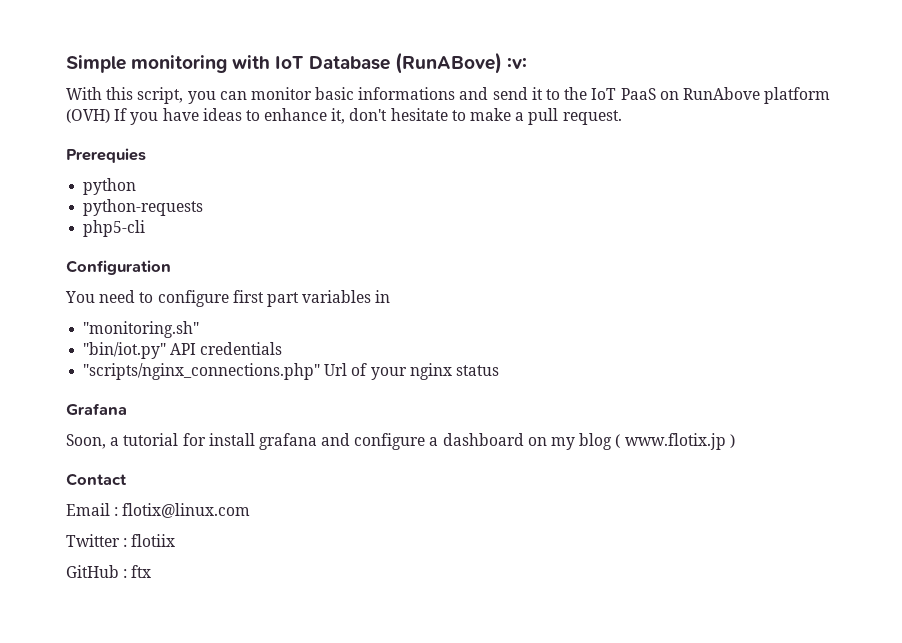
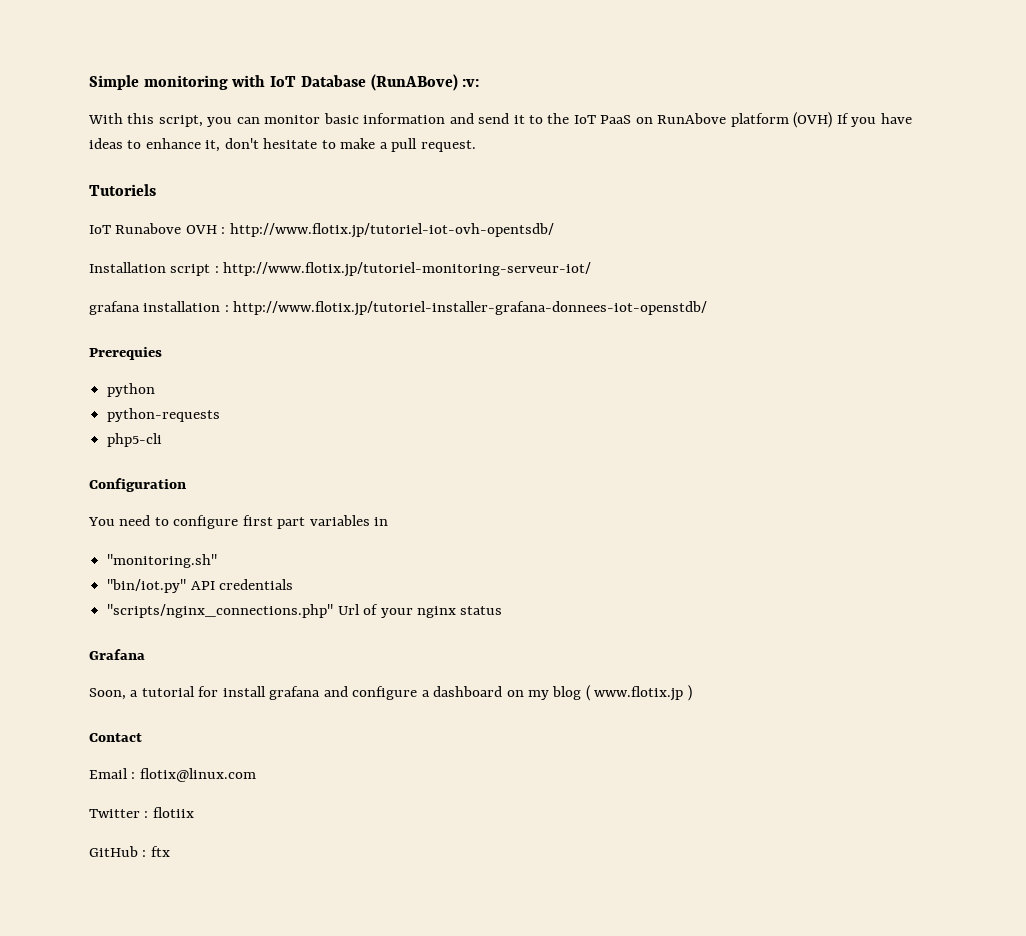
[358,87,456,100] informations -> [363,113,446,124] information
(622, 117) none -> [89,184,156,196] [89,223,554,238] [89,262,592,277] [89,301,708,316] // Tutoriels // IoT Runabove OVH : http://www.flotix.jp/tutoriel-iot-ovh-opentsdb/ // Installation script : http://www.flotix.jp/tutoriel-monitoring-serveur-iot/ // grafana installation : http://www.flotix.jp/tutoriel-installer-grafana-donnees-iot-openstdb/

